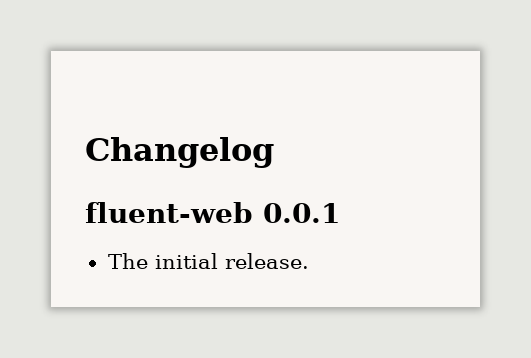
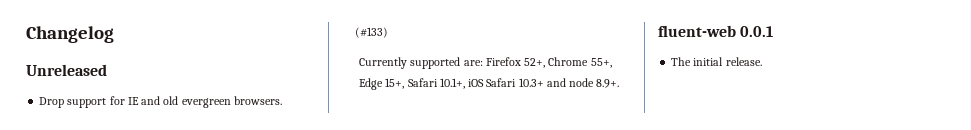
(274, 152) none -> [26,64,107,76] [39,96,282,108] [355,27,389,38] [359,57,612,69] [359,78,620,90] // Unreleased // Drop support for IE and old evergreen browsers. (#133) // Currently supported are: Firefox 52+, Chrome 55+, Edge 15+, Safari 10.1+, iOS Safari 10.3+ and node 8.9+.

